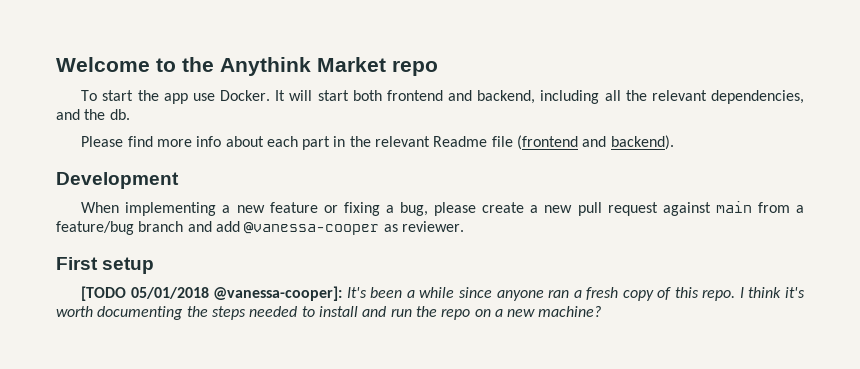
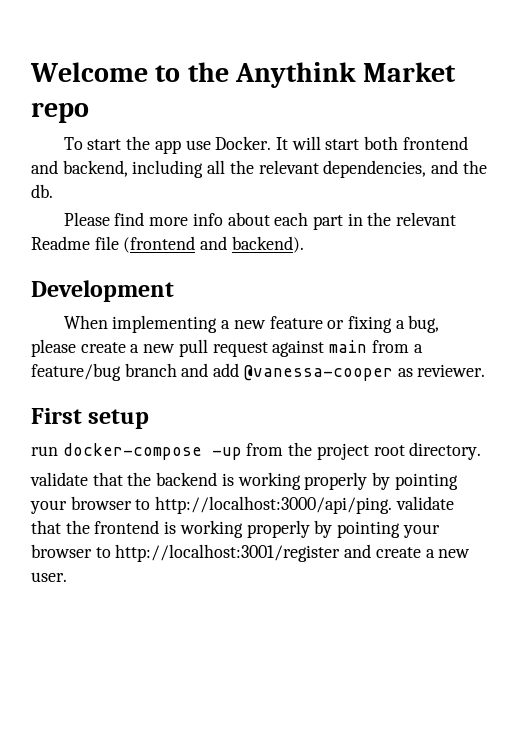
[81,286,806,301] [56,306,602,320] [TODO 05/01/2018 @vanessa-cooper]: It's been a while since anyone ran a fresh copy of this repo. I think it's worth documenting the steps needed to install and run the repo on a new machine? -> [31,442,482,460] [30,472,458,490] [30,496,454,514] [31,520,440,538] [31,544,471,562] [31,572,67,582] run docker-compose -up from the project root directory. // validate that the backend is working properly by pointing your browser to http://localhost:3000/api/ping. validate that the frontend is working properly by pointing your browser to http://localhost:3001/register and create a new user.

